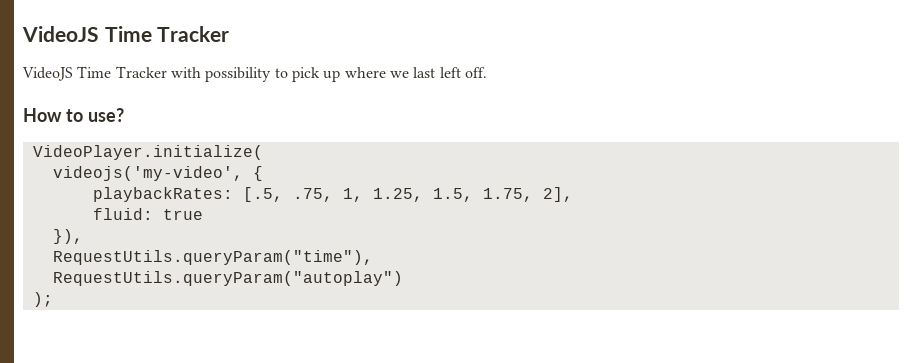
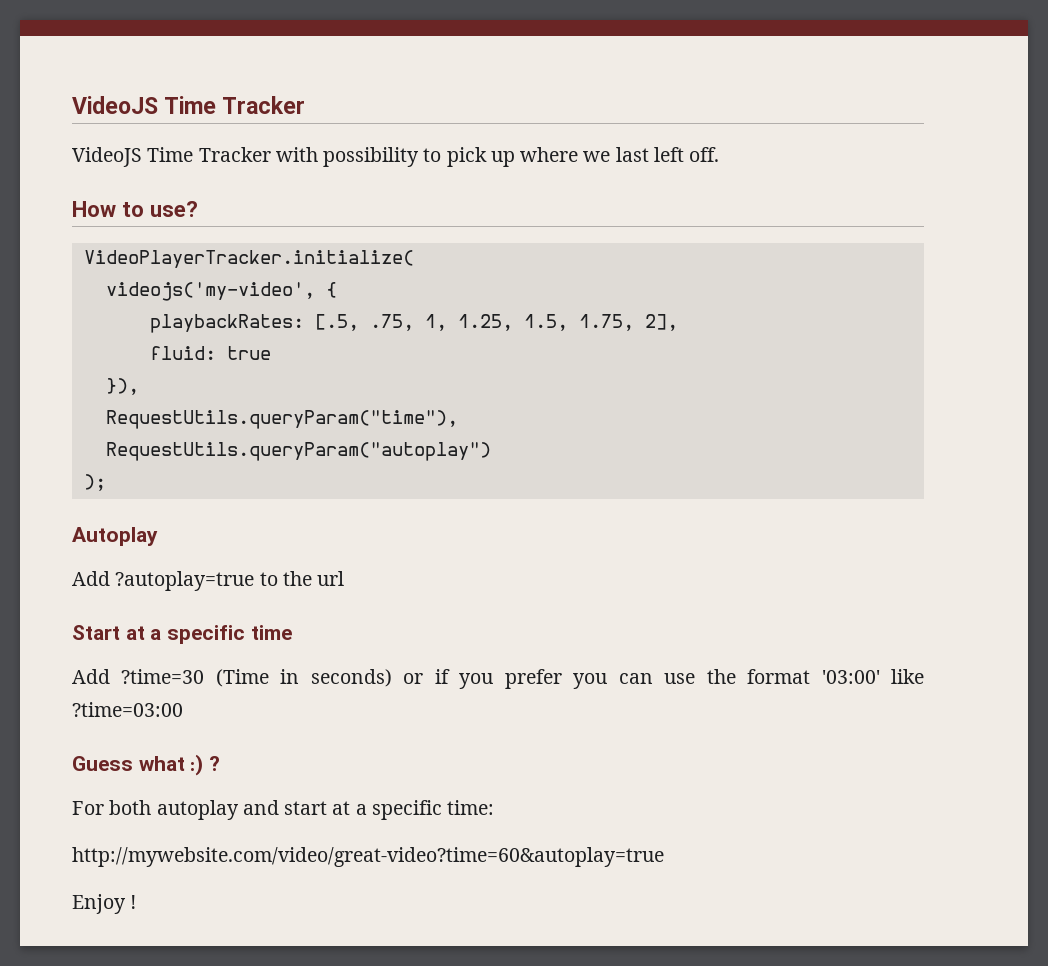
[32,145,263,160] VideoPlayer.initialize( -> [83,250,414,268] VideoPlayerTracker.initialize(
(53, 299) none -> [72,527,158,546] [72,571,345,591] [72,625,292,644] [72,669,924,689] [72,702,183,717] [72,754,221,776] [72,800,495,820] [72,847,664,867] [72,894,137,914] // Autoplay // Add ?autoplay=true to the url // Start at a specific time // Add ?time=30 (Time in seconds) or if you prefer you can use the format '03:00' like ?time=03:00 // Guess what :) ? // For both autoplay and start at a specific time: // http://mywebsite.com/video/great-video?time=60&autoplay=true // Enjoy !

